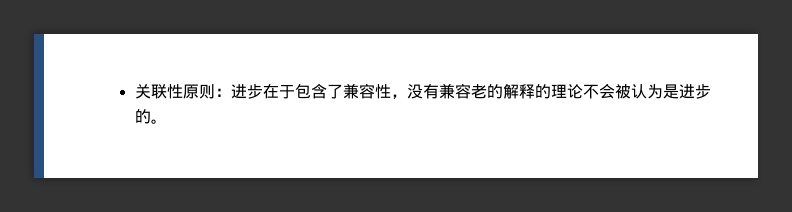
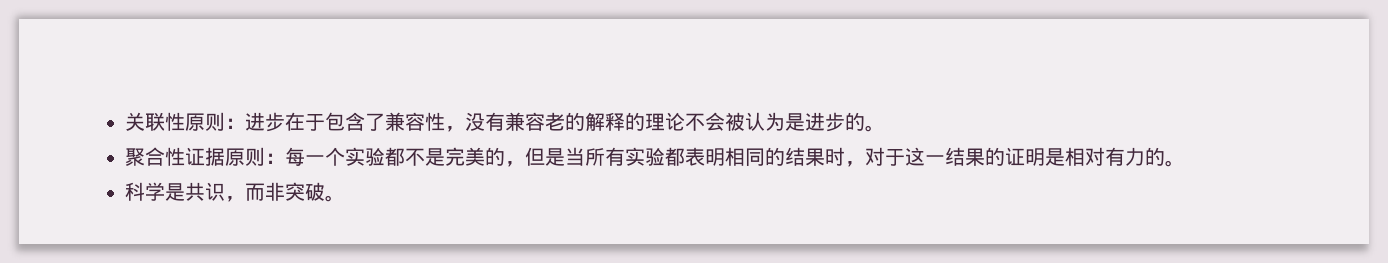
(167, 121) none -> [125,147,1185,167] [125,182,345,202] // 聚合性证据原则：每一个实验都不是完美的，但是当所有实验都表明相同的结果时，对于这一结果的证明是相对有力的。 // 科学是共识，而非突破。

